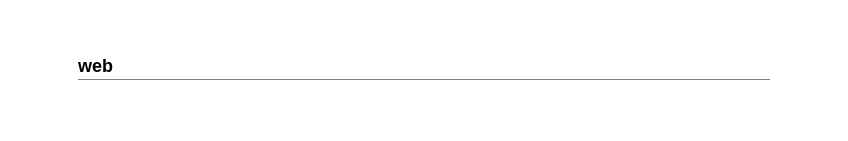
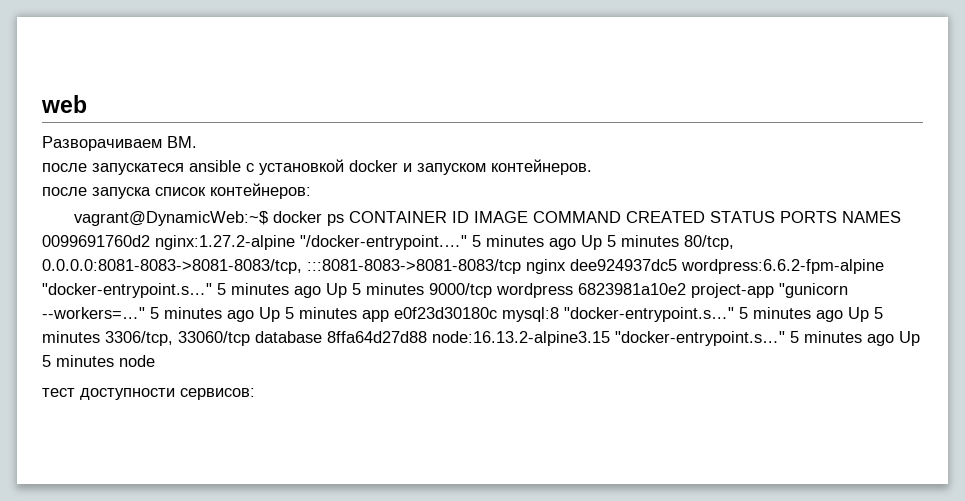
(113, 65) none -> [42,136,197,151] [42,159,592,175] [42,183,311,199] [73,211,901,226] [42,235,734,250] [42,259,884,274] [42,283,848,298] [42,307,883,322] [42,331,920,346] [42,355,155,367] [42,388,255,400] // Разворачиваем ВМ. // после запускатеся ansible с установкой docker и запуском контейнеров. // после запуска список контейнеров: // vagrant@DynamicWeb:~$ docker ps CONTAINER ID IMAGE COMMAND CREATED STATUS PORTS NAMES 0099691760d2 nginx:1.27.2-alpine "/docker-entrypoint.…" 5 minutes ago Up 5 minutes 80/tcp, 0.0.0.0:8081-8083->8081-8083/tcp, :::8081-8083->8081-8083/tcp nginx dee924937dc5 wordpress:6.6.2-fpm-alpine "docker-entrypoint.s…" 5 minutes ago Up 5 minutes 9000/tcp wordpress 6823981a10e2 project-app "gunicorn --workers=…" 5 minutes ago Up 5 minutes app e0f23d30180c mysql:8 "docker-entrypoint.s…" 5 minutes ago Up 5 minutes 3306/tcp, 33060/tcp database 8ffa64d27d88 node:16.13.2-alpine3.15 "docker-entrypoint.s…" 5 minutes ago Up 5 minutes node // тест доступности сервисов:

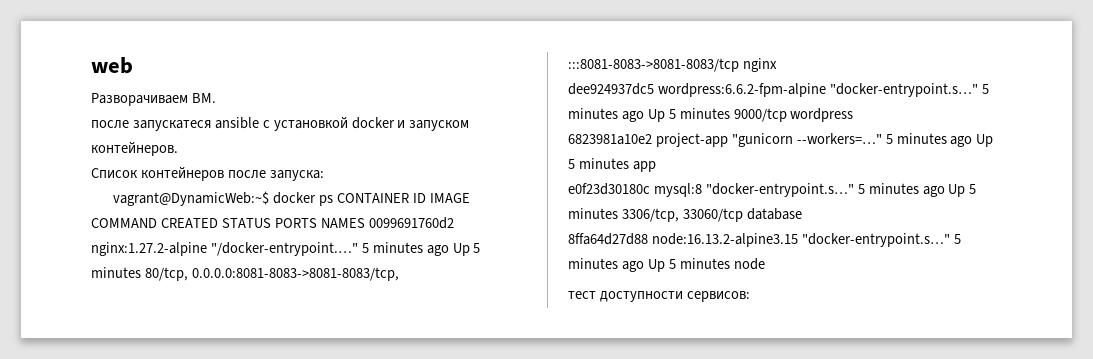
[42,183,311,199] после запуска список контейнеров: -> [91,166,324,181] Список контейнеров после запуска:
(566, 266) none -> (777, 65) //
(573, 290) none -> (854, 115) //
(389, 316) none -> (656, 166) //
(322, 337) none -> (802, 214) //

